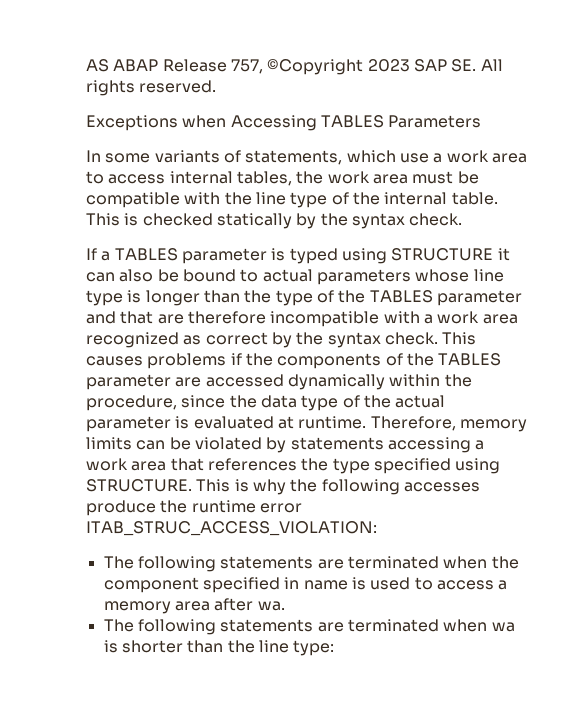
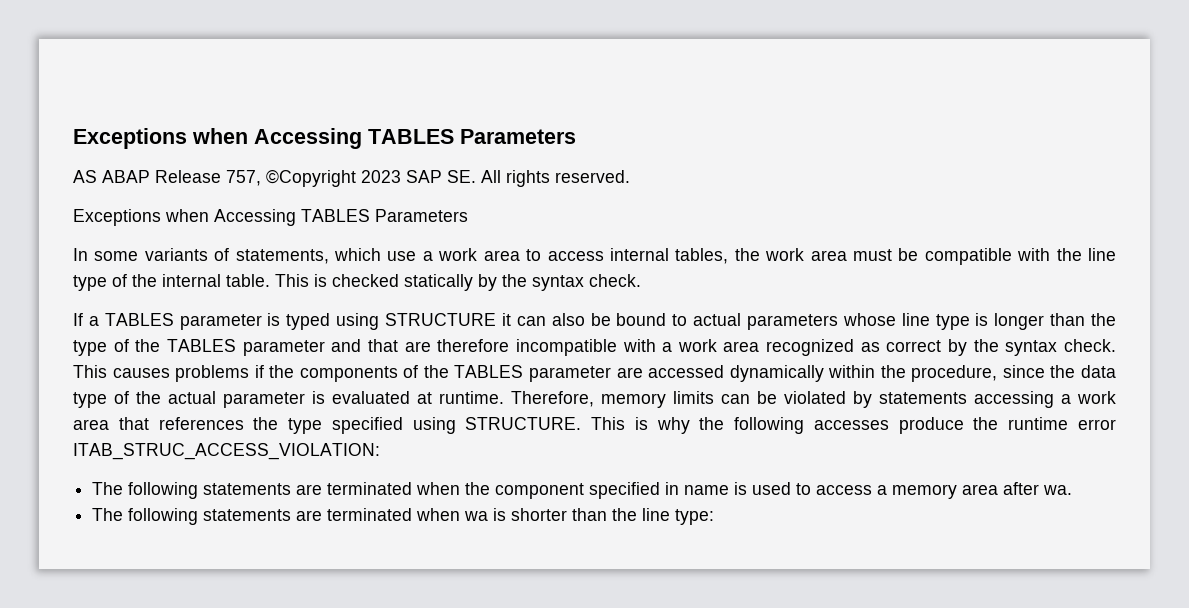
(86, 65) none -> [73,128,576,149] Exceptions when Accessing TABLES Parameters //

